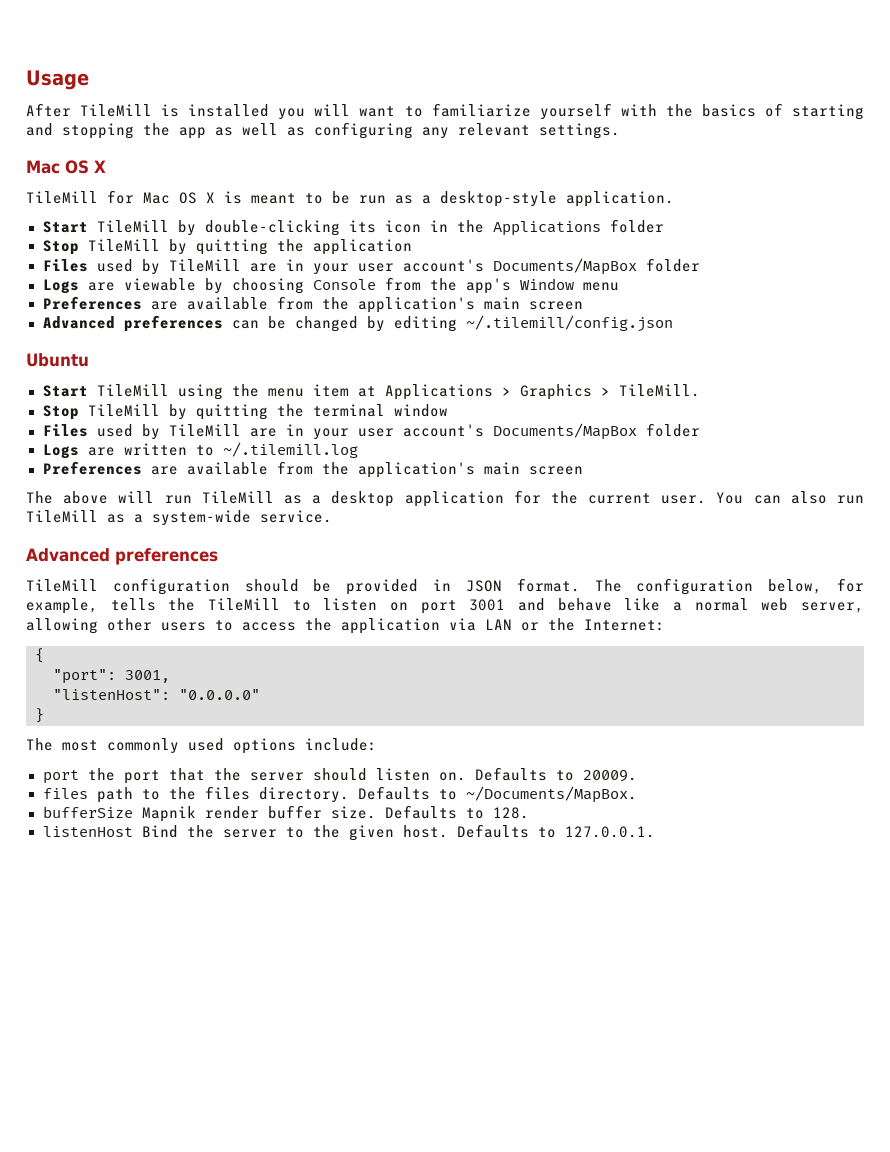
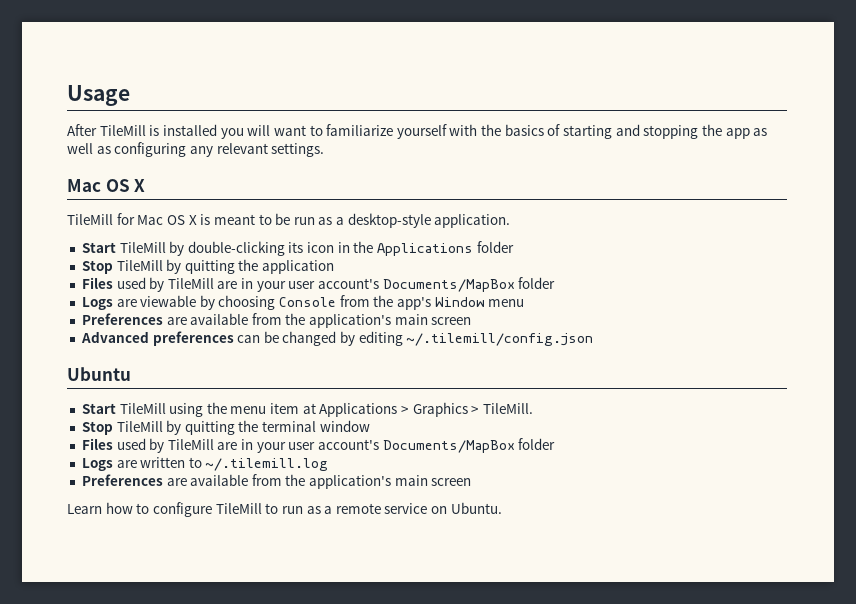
[26,490,864,507] [26,510,332,526] [26,548,218,565] [26,578,865,595] [26,598,864,614] [26,618,665,634] [35,648,44,663] [53,669,170,684] [53,689,260,700] [35,708,44,723] [26,738,377,754] [42,767,637,784] [42,786,637,803] [42,805,529,822] [42,824,655,841] The above will run TileMill as a desktop application for the current user. You can also run TileMill as a system-wide service. // Advanced preferences // TileMill configuration should be provided in JSON format. The configuration below, for example, tells the TileMill to listen on port 3001 and behave like a normal web server, allowing other users to access the application via LAN or the Internet: // { // "port": 3001, // "listenHost": "0.0.0.0" // } // The most commonly used options include: // port the port that the server should listen on. Defaults to 20009. // files path to the files directory. Defaults to ~/Documents/MapBox. // bufferSize Mapnik render buffer size. Defaults to 128. // listenHost Bind the server to the given host. Defaults to 127.0.0.1. -> [67,502,502,517] Learn how to configure TileMill to run as a remote service on Ubuntu.

